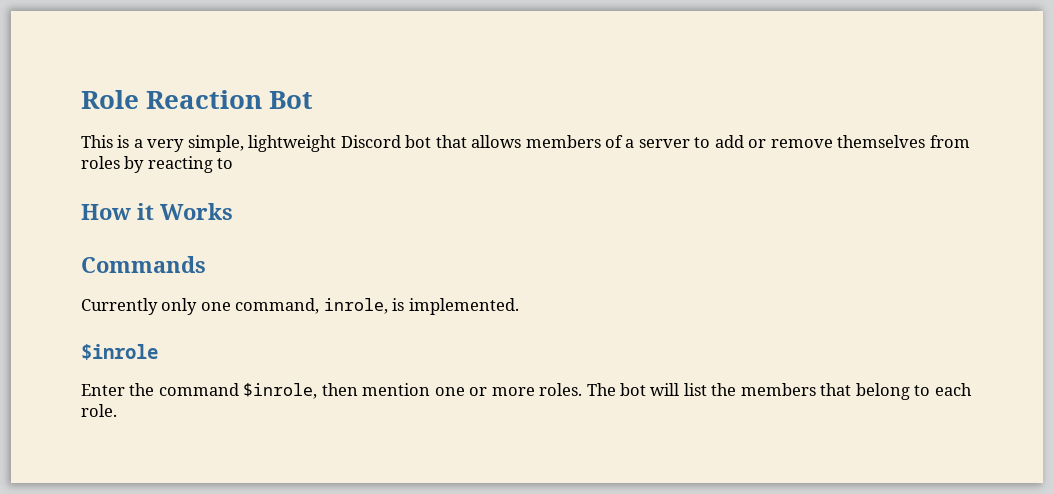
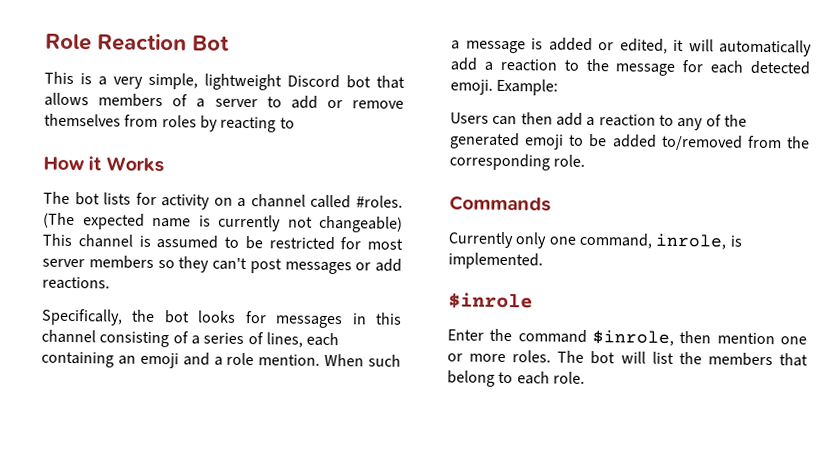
(233, 211) none -> [43,191,403,210] [43,212,403,233] [42,233,403,251] [42,255,402,275] [42,276,110,290] [41,308,402,329] [41,329,340,348] [41,351,401,369] [451,37,812,57] [450,57,811,76] [450,78,559,96] [450,112,747,131] [449,132,810,151] [449,153,586,171] // The bot lists for activity on a channel called #roles. (The expected name is currently not changeable) This channel is assumed to be restricted for most server members so they can't post messages or add reactions. // Specifically, the bot looks for messages in this channel consisting of a series of lines, each containing an emoji and a role mention. When such a message is added or edited, it will automatically add a reaction to the message for each detected emoji. Example: // Users can then add a reaction to any of the generated emoji to be added to/removed from the corresponding role.

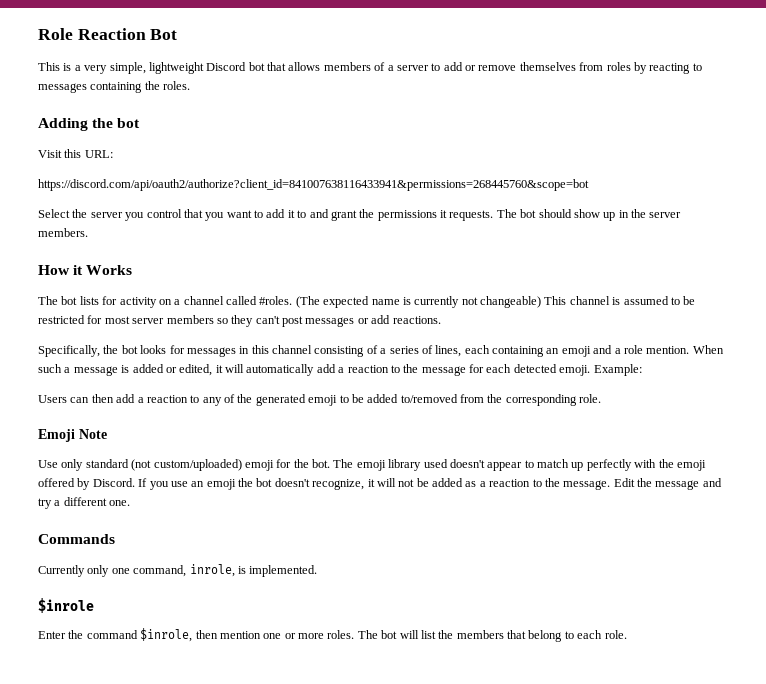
(295, 123) none -> [38,81,191,93] [38,118,141,131] [38,149,113,158] [38,179,589,191] [38,209,682,221] [38,228,88,237] messages containing the roles. // Adding the bot // Visit this URL: // https://discord.com/api/oauth2/authorize?client_id=841007638116433941&permissions=268445760&scope=bot // Select the server you control that you want to add it to and grant the permissions it requests. The bot should show up in the server members.
(586, 160) none -> [38,429,107,442] [38,459,706,471] [38,478,722,490] [38,497,131,509] // Emoji Note // Use only standard (not custom/uploaded) emoji for the bot. The emoji library used doesn't appear to match up perfectly with the emoji offered by Discord. If you use an emoji the bot doesn't recognize, it will not be added as a reaction to the message. Edit the message and try a different one.

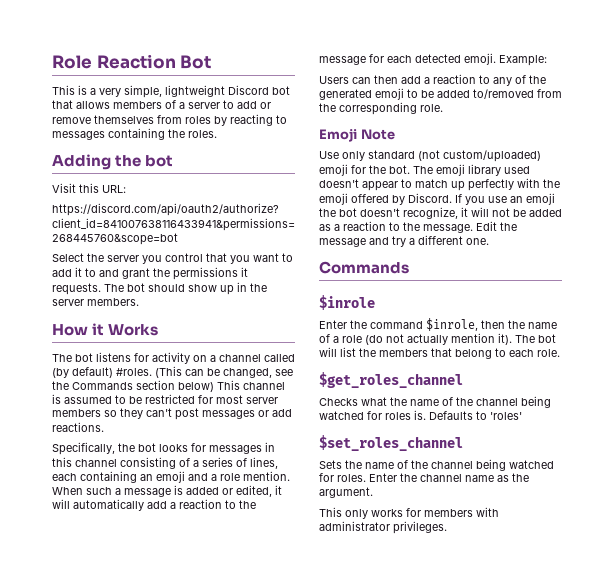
[79,296,99,305] lists -> [96,352,131,362] listens
[259,296,541,308] #roles. (The expected name is currently not changeable) -> [52,366,293,378] [52,380,214,392] (by default) #roles. (This can be changed, see the Commands section below)
[38,564,318,577] // Currently only one command, inrole, is implemented. -> (409, 267) none
[219,630,355,639] mention one or more roles. -> [508,320,557,329] [319,333,512,345] the name of a role (do not actually mention it).
(627, 634) none -> [319,372,463,388] [319,396,551,408] [319,410,522,420] [319,435,463,451] [319,459,554,471] [319,473,529,482] [319,487,373,498] [319,507,499,519] [319,521,447,534] // $get_roles_channel // Checks what the name of the channel being watched for roles is. Defaults to 'roles' // $set_roles_channel // Sets the name of the channel being watched for roles. Enter the channel name as the argument. // This only works for members with administrator privileges.

